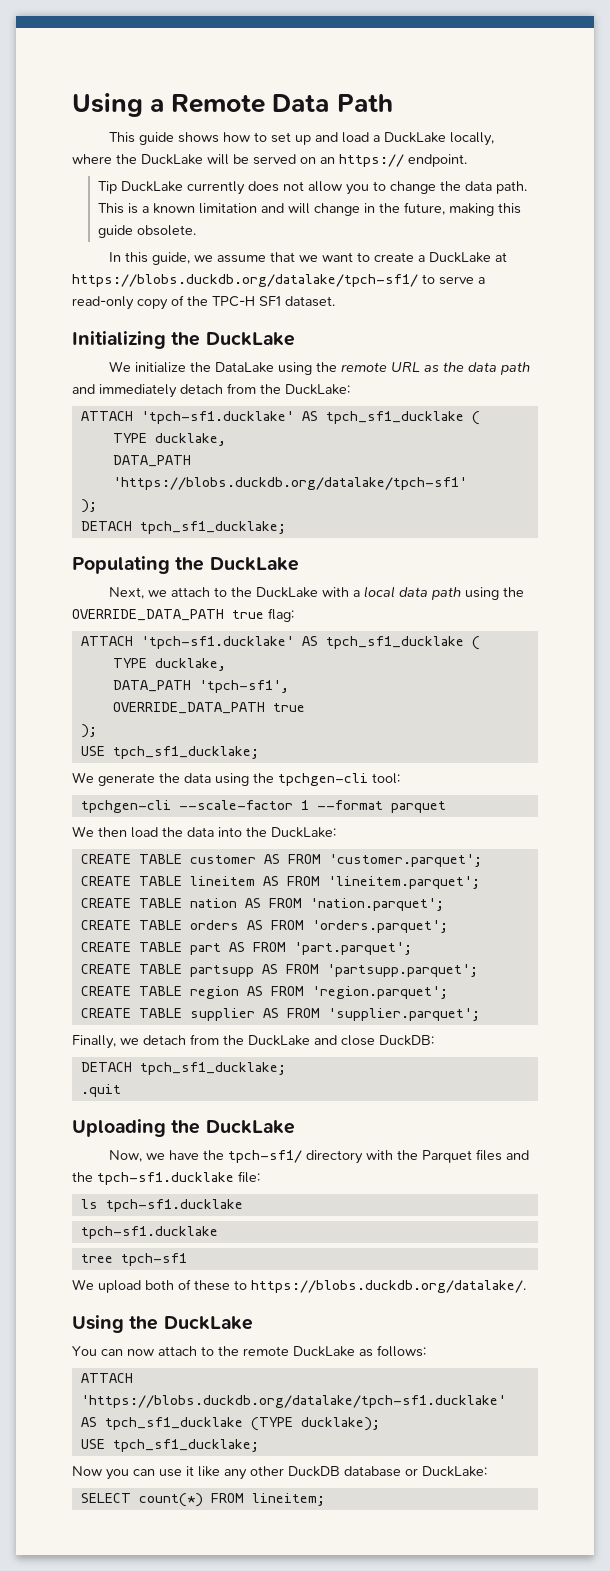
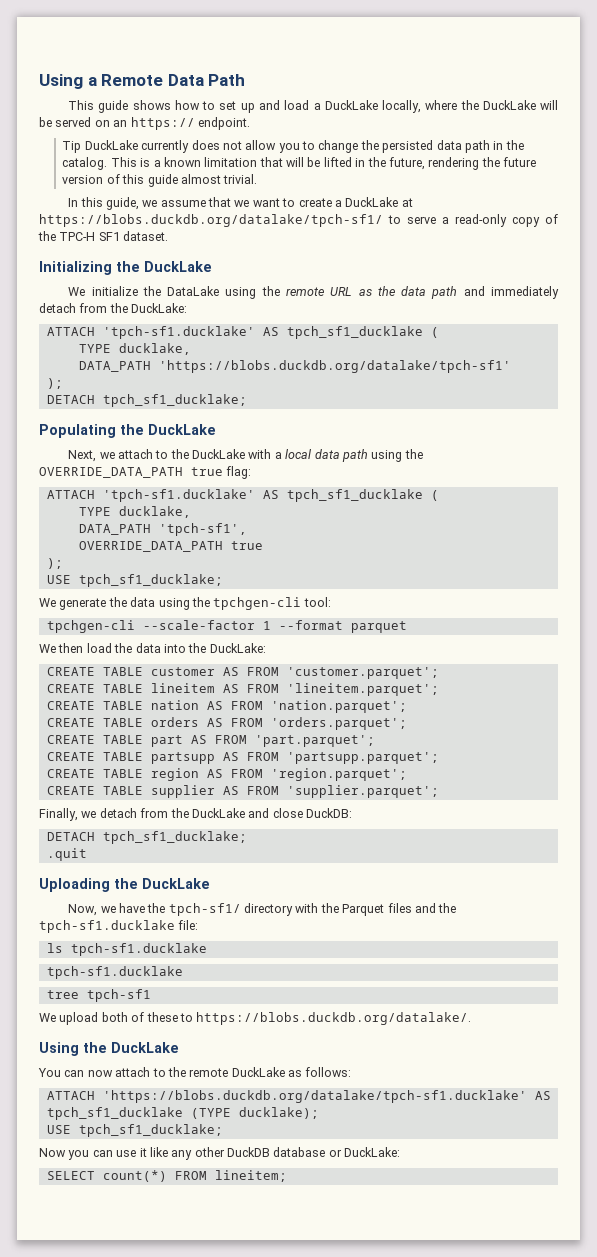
[465,181,528,194] data path. -> [382,140,524,153] [62,157,108,170] persisted data path in the catalog.
[261,202,522,216] [98,225,197,238] and will change in the future, making this guide obsolete. -> [259,157,536,170] [62,174,258,187] that will be lifted in the future, rendering the future version of this guide almost trivial.

